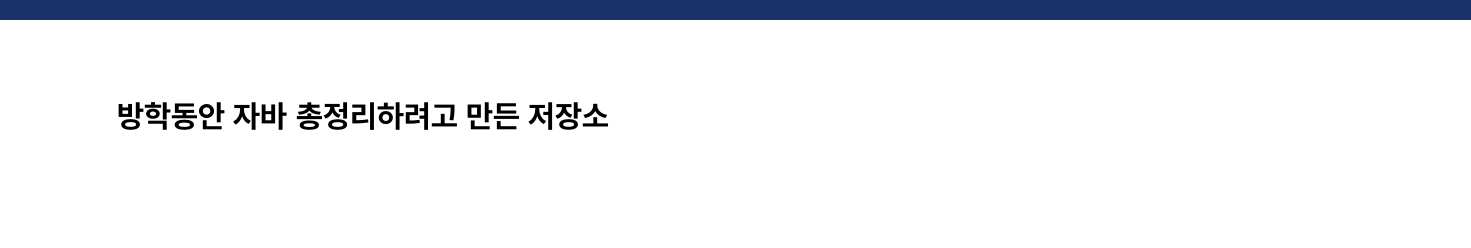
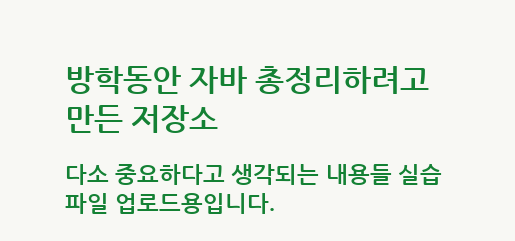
(610, 116) none -> [65,164,442,185] [65,193,276,214] // 다소 중요하다고 생각되는 내용들 실습 파일 업로드용입니다.

